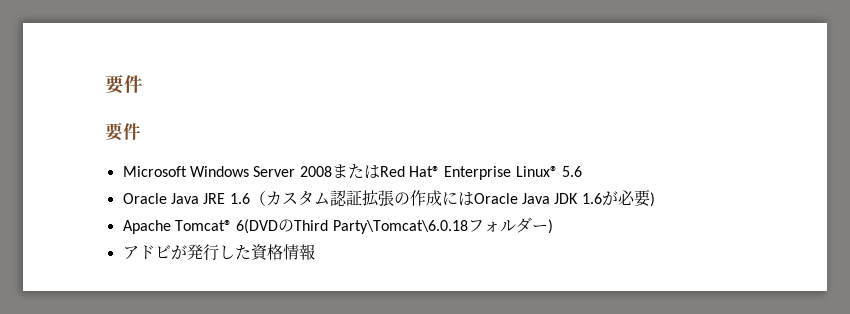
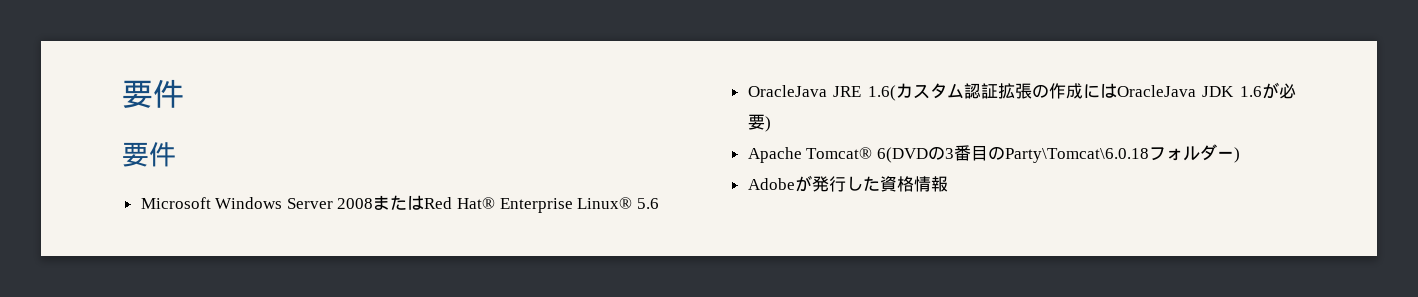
[122,191,266,206] Oracle Java JRE 1.6（ -> [747,85,896,101] OracleJava JRE 1.6(
[473,193,550,204] Oracle Java -> [1116,85,1196,97] OracleJava
[294,220,329,231] Third -> [944,145,1005,161] 3番目の
[122,245,171,260] アドビ -> [747,178,795,190] Adobe

